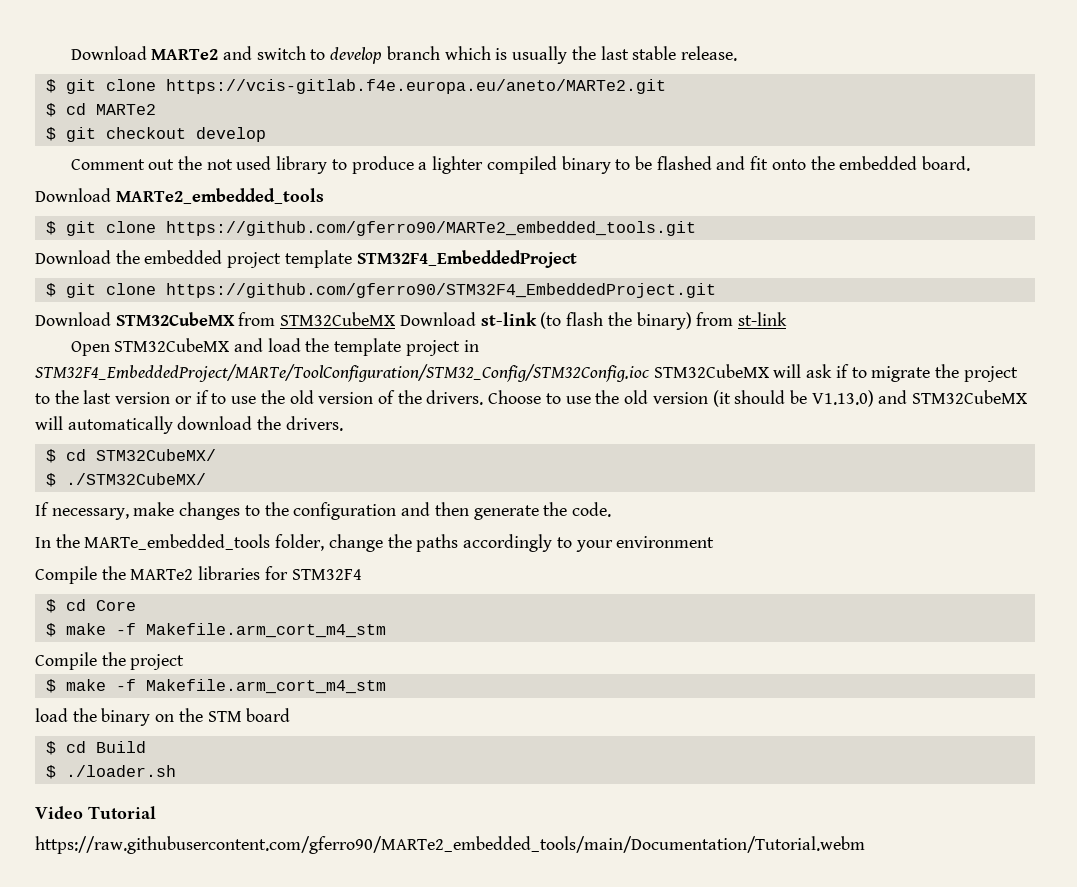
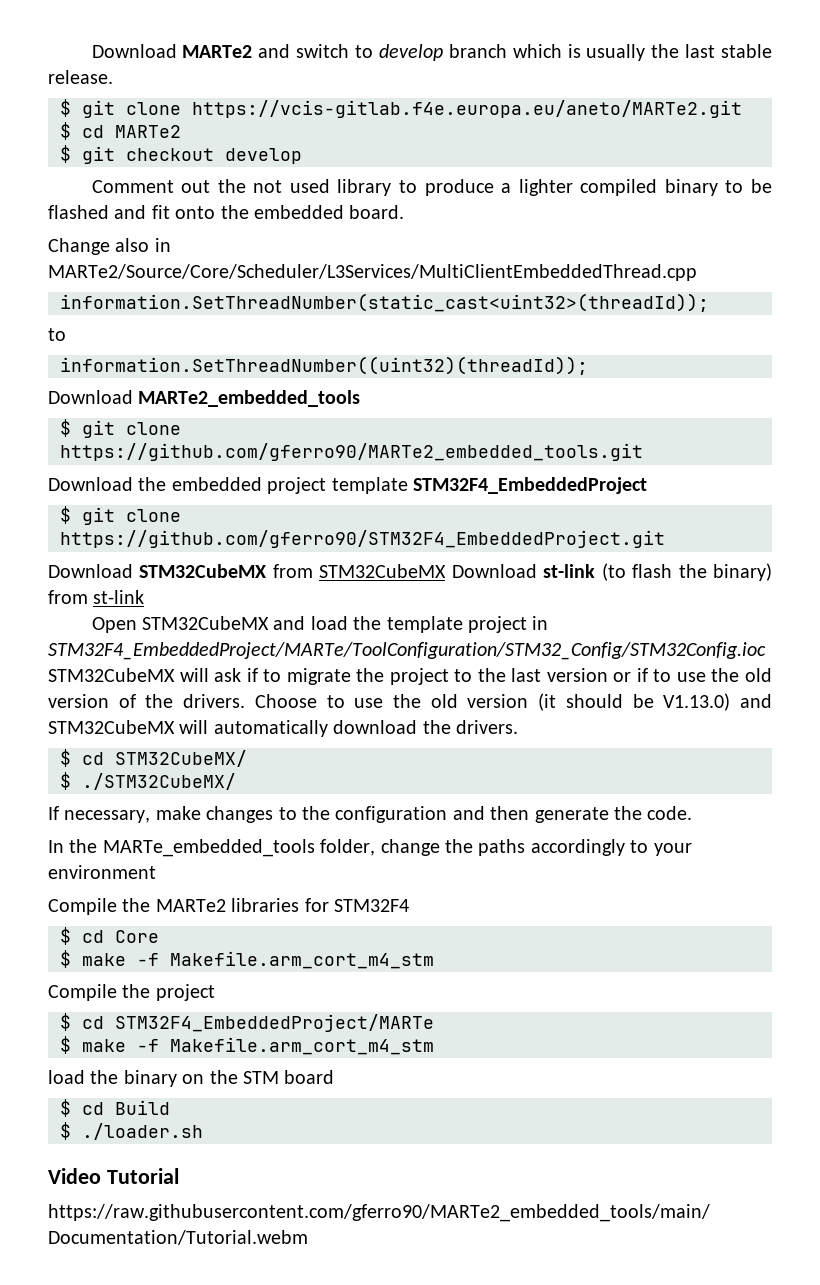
(971, 163) none -> [48,238,171,255] [48,264,697,281] [60,293,709,312] [48,328,66,341] [60,356,588,375] // Change also in MARTe2/Source/Core/Scheduler/L3Services/MultiClientEmbeddedThread.cpp // information.SetThreadNumber(static_cast<uint32>(threadId)); // to // information.SetThreadNumber((uint32)(threadId));
(185, 662) none -> [60,1013,434,1032] // $ cd STM32F4_EmbeddedProject/MARTe

